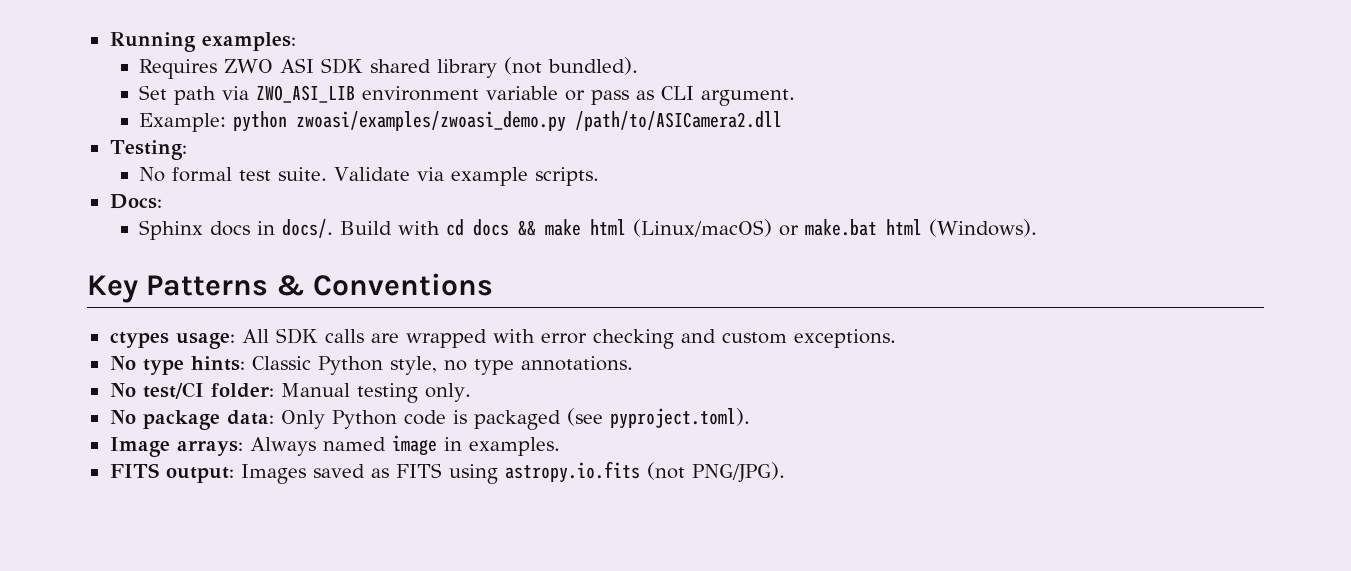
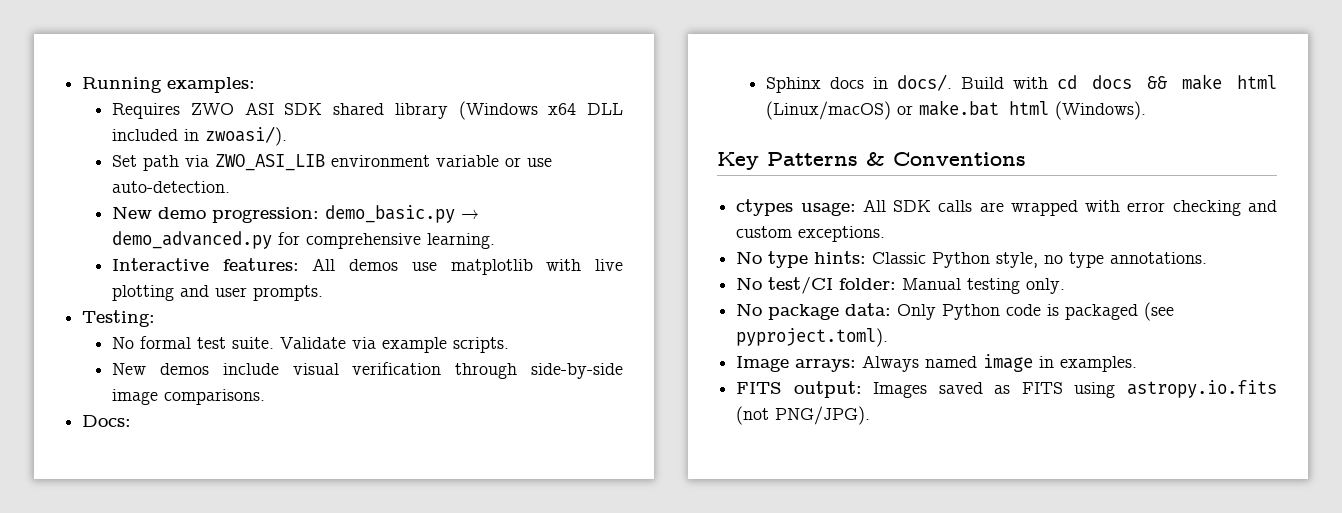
[504,57,639,75] (not bundled). -> [458,101,624,120] [112,126,288,146] (Windows x64 DLL included in zwoasi/).
[591,86,796,106] [139,111,783,132] pass as CLI argument. // Example: python zwoasi/examples/zwoasi_demo.py /path/to/ASICamera2.dll -> [527,158,553,167] [112,181,231,193] [112,205,480,223] [112,231,496,249] [112,258,624,275] [112,285,324,301] use auto-detection. // New demo progression: demo_basic.py → demo_advanced.py for comprehensive learning. // Interactive features: All demos use matplotlib with live plotting and user prompts.
(600, 176) none -> [112,362,623,379] [112,389,266,405] // New demos include visual verification through side-by-side image comparisons.

